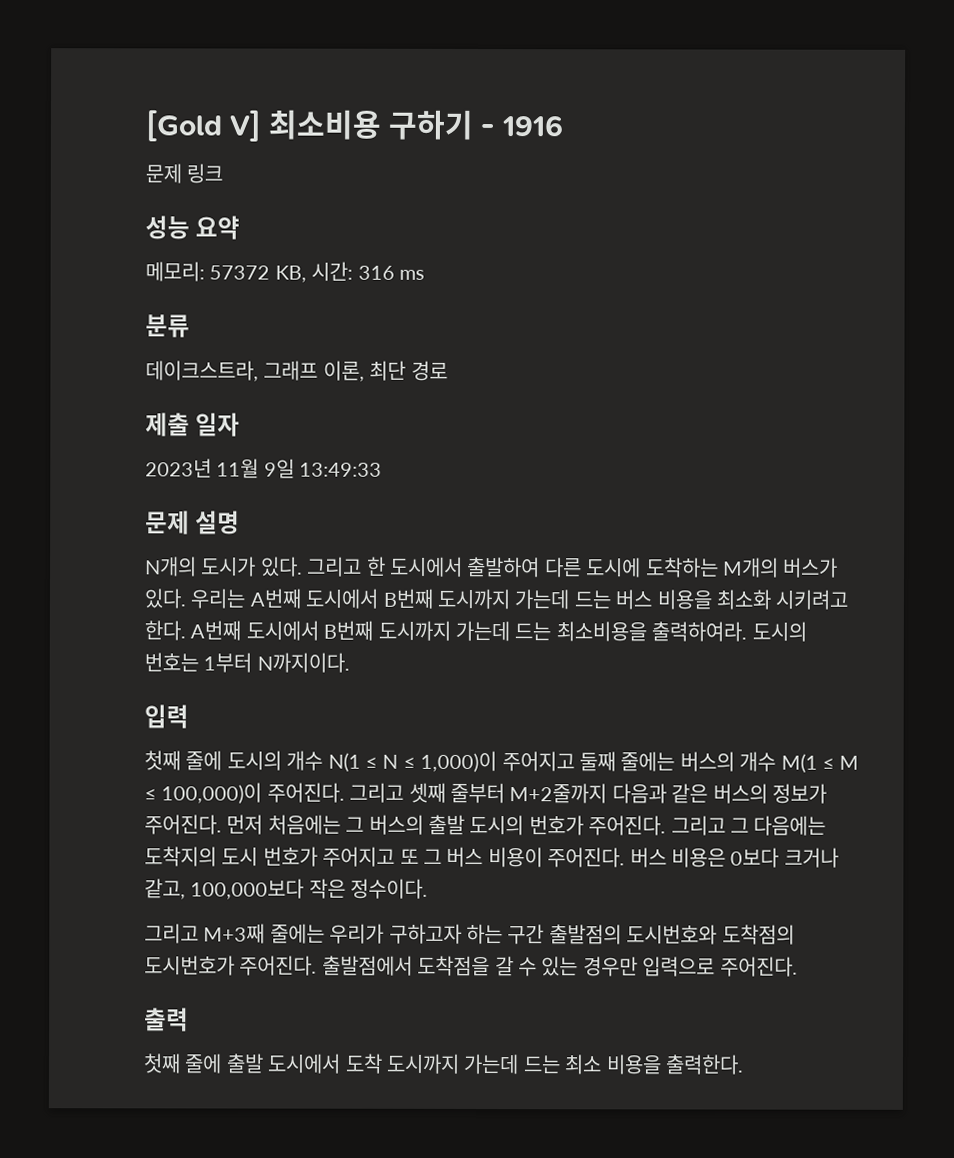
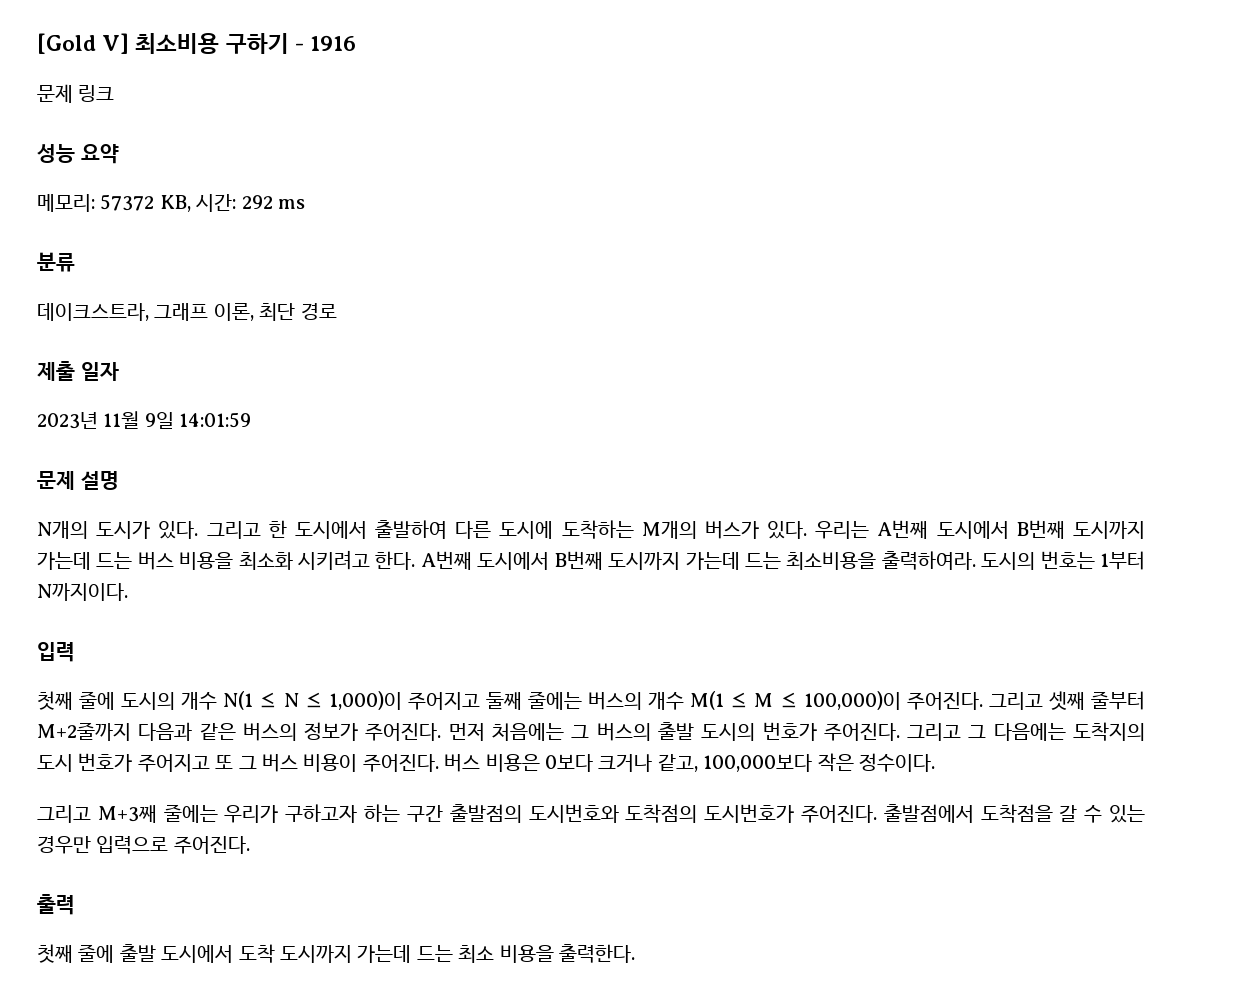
[357,265,395,280] 316 -> [241,195,273,209] 292
[299,462,383,477] 13:49:33 -> [179,412,252,428] 14:01:59

